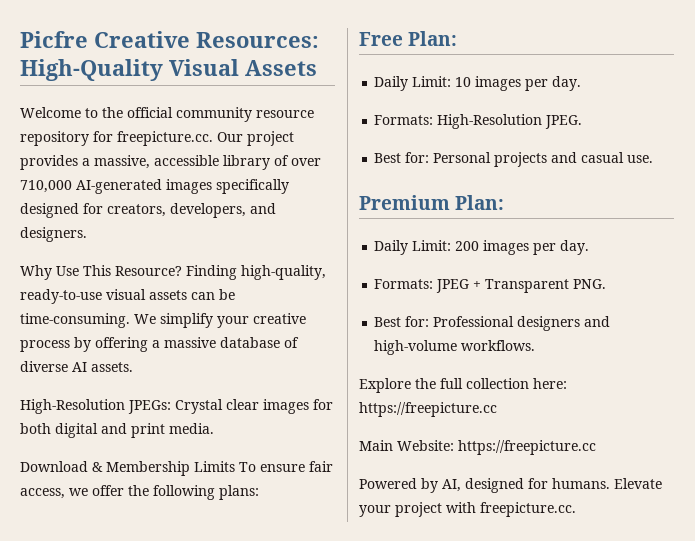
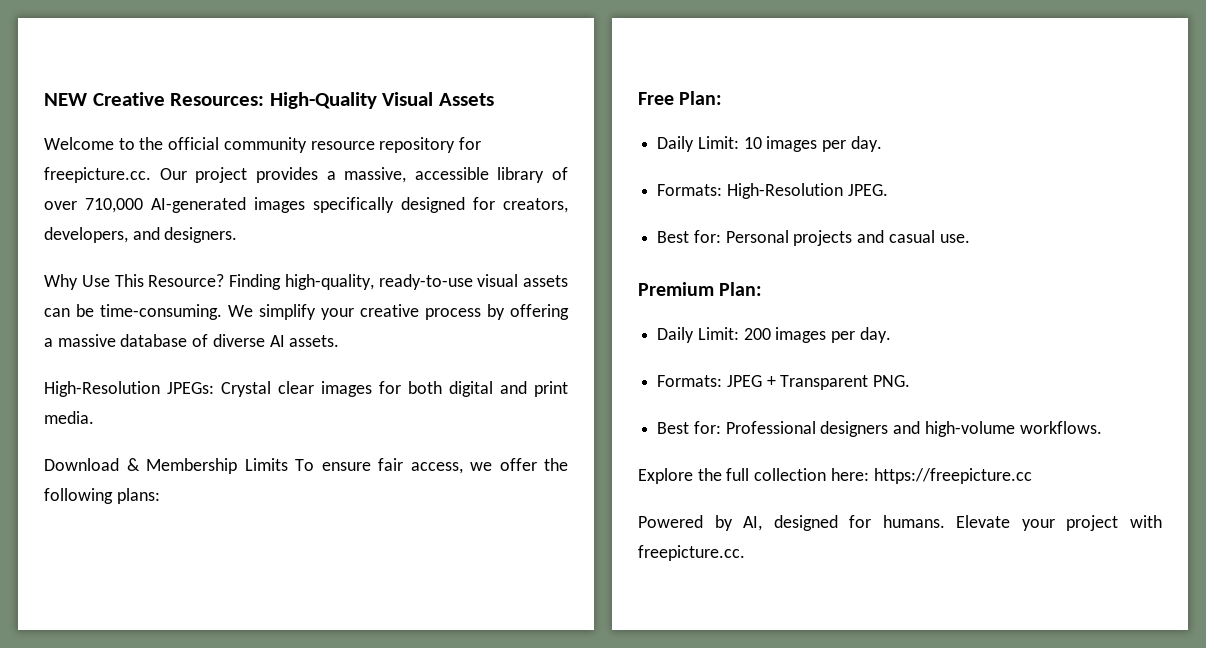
[20,31,88,48] Picfre -> [44,93,87,106] NEW
[359,440,596,455] // Main Website: https://freepicture.cc -> (1032, 476) none

